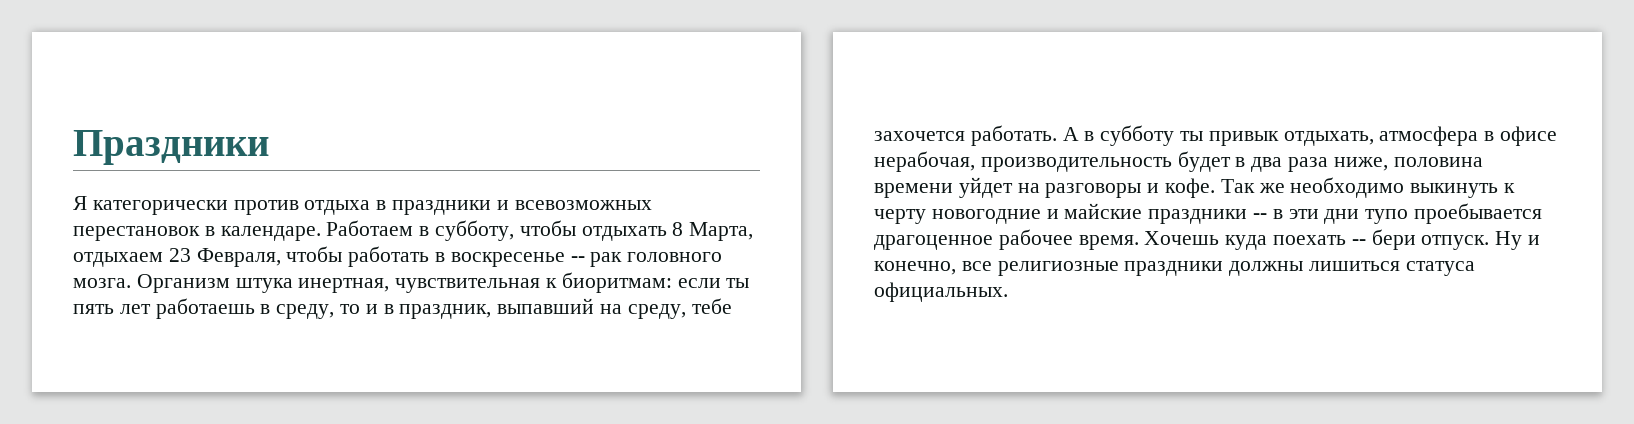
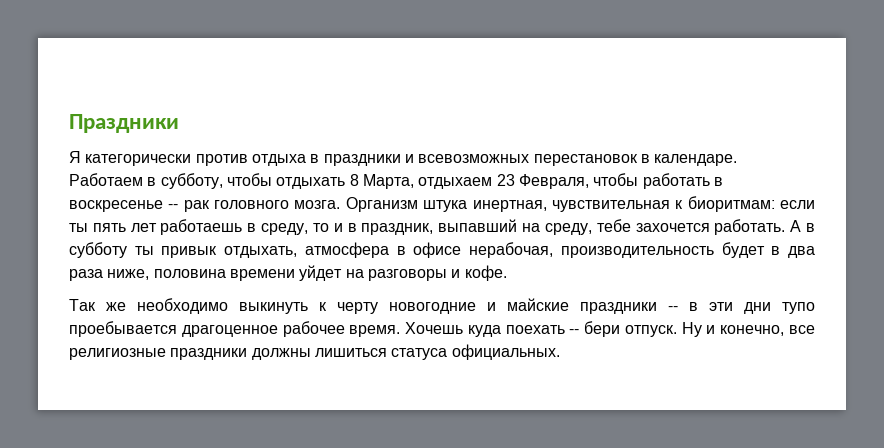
(1216, 188) none -> (507, 273) //

